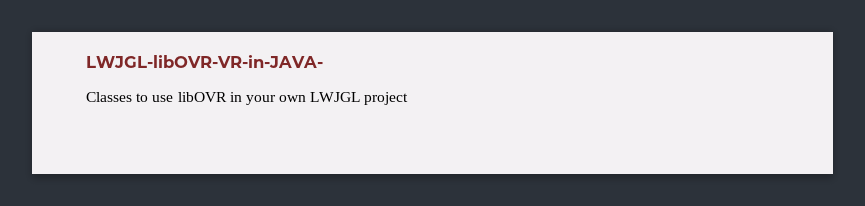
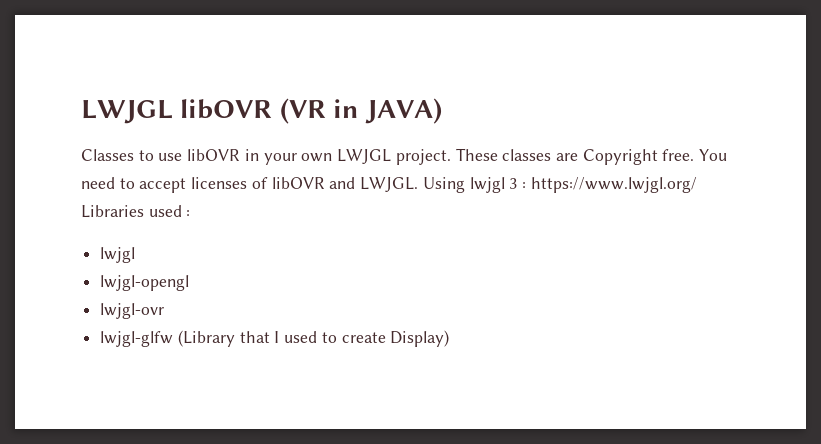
[86,55,323,68] LWJGL-libOVR-VR-in-JAVA- -> [81,98,442,124] LWJGL libOVR (VR in JAVA)
[364,92,409,105] project -> [395,148,728,165] [81,177,697,193] [81,205,191,218] [100,247,136,263] [100,275,190,291] [100,303,165,319] [100,330,450,347] project. These classes are Copyright free. You need to accept licenses of libOVR and LWJGL. Using lwjgl 3 : https://www.lwjgl.org/ Libraries used : // lwjgl // lwjgl-opengl // lwjgl-ovr // lwjgl-glfw (Library that I used to create Display)

